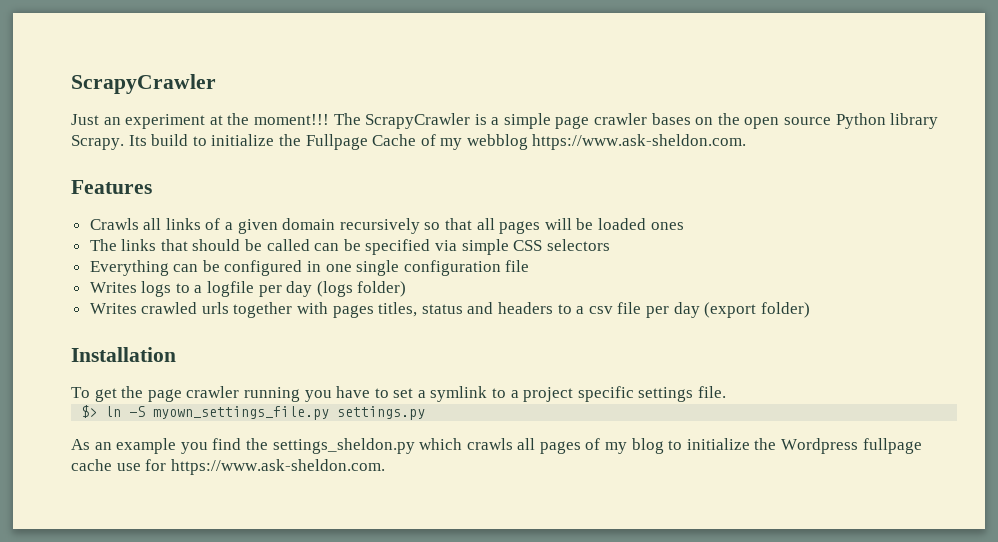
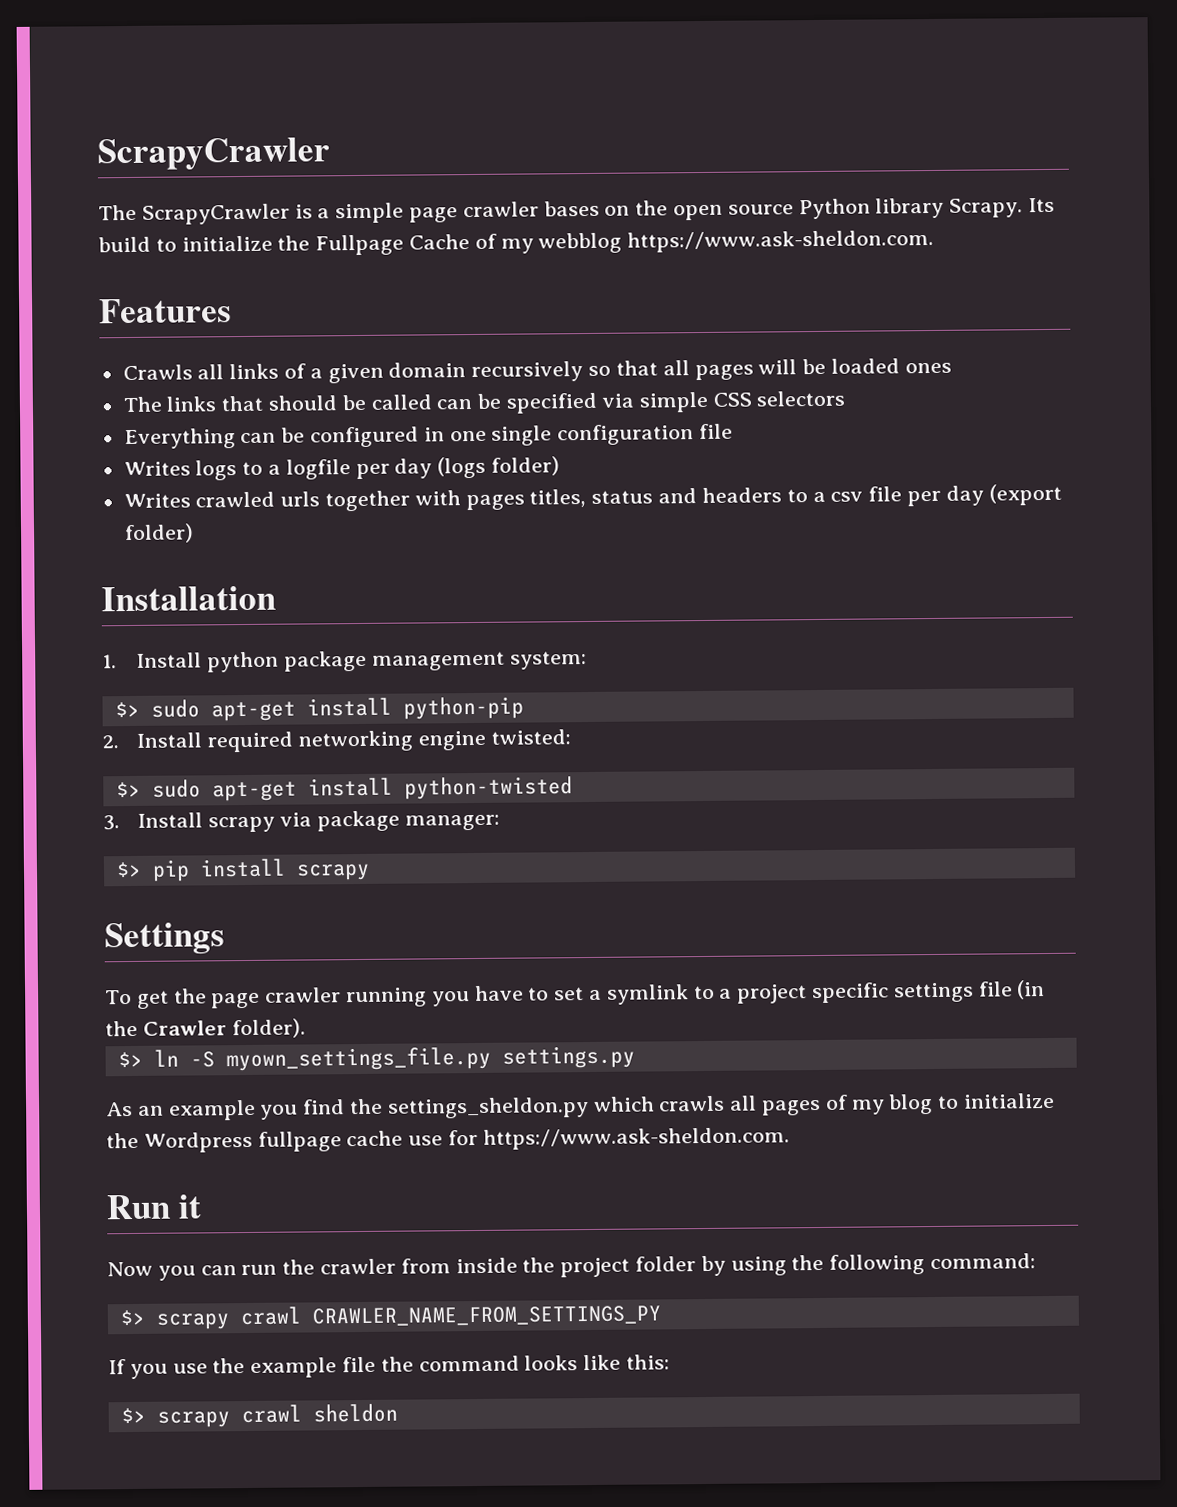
[71,113,329,129] Just an experiment at the moment!!! -> (330, 154) none
(176, 354) none -> [102,650,587,673] [114,696,524,722] [102,729,571,753] [115,776,573,802] [103,810,500,833] [115,858,370,882] [104,922,225,956] // 1. Install python package management system: // $> sudo apt-get install python-pip // 2. Install required networking engine twisted: // $> sudo apt-get install python-twisted // 3. Install scrapy via package manager: // $> pip install scrapy // Settings
[698,386,727,398] file. -> [978,980,1046,1000] [105,1018,306,1039] file (in the Crawler folder).
(385, 467) none -> [106,1194,203,1220] [107,1253,1037,1281] [119,1305,661,1330] [108,1354,671,1380] [120,1403,398,1428] // Run it // Now you can run the crawler from inside the project folder by using the following command: // $> scrapy crawl CRAWLER_NAME_FROM_SETTINGS_PY // If you use the example file the command looks like this: // $> scrapy crawl sheldon

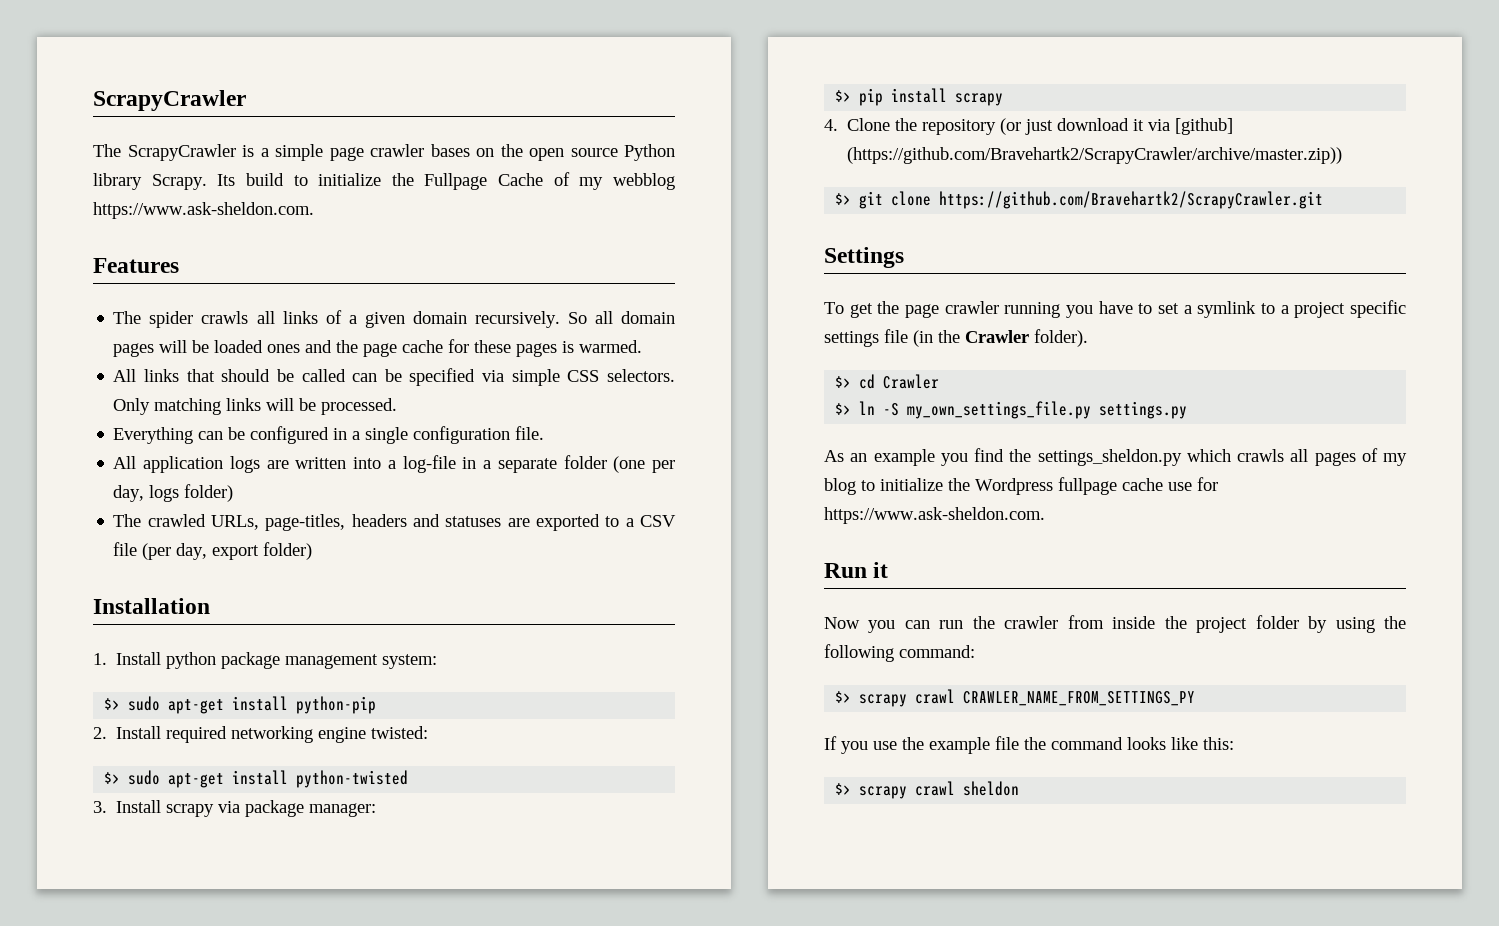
[122,364,193,381] Crawls -> [113,311,249,328] The spider crawls
[471,360,690,383] recursively so that all -> [474,311,676,328] recursively. So all domain
[122,396,163,413] // The -> [305,339,643,357] [113,369,137,382] and the page cache for these pages is warmed. // All
[756,390,846,407] selectors -> [606,369,675,382] [113,398,398,415] selectors. Only matching links will be processed.
[449,430,487,442] one -> [352,431,361,440] a
[699,423,734,440] [123,456,561,481] [123,483,1062,512] file // Writes logs to a logfile per day (logs folder) // Writes crawled urls together with pages titles, status and headers to a csv file per day (export -> [515,426,545,440] [113,455,675,473] [113,484,234,502] [113,514,676,531] [113,542,260,560] file. // All application logs are written into a log-file in a separate folder (one per day, logs folder) // The crawled URLs, page-titles, headers and statuses are exported to a CSV file (per day, export
(370, 872) none -> [824,118,1234,135] [847,147,1343,164] [835,191,1324,209] // 4. Clone the repository (or just download it via [github] (https://github.com/Bravehartk2/ScrapyCrawler/archive/master.zip)) // $> git clone https://github.com/Bravehartk2/ScrapyCrawler.git
(306, 1028) none -> [835,374,940,389] // $> cd Crawler
[225,1046,491,1072] myown_settings_file.py -> [907,401,1092,419] my_own_settings_file.py

